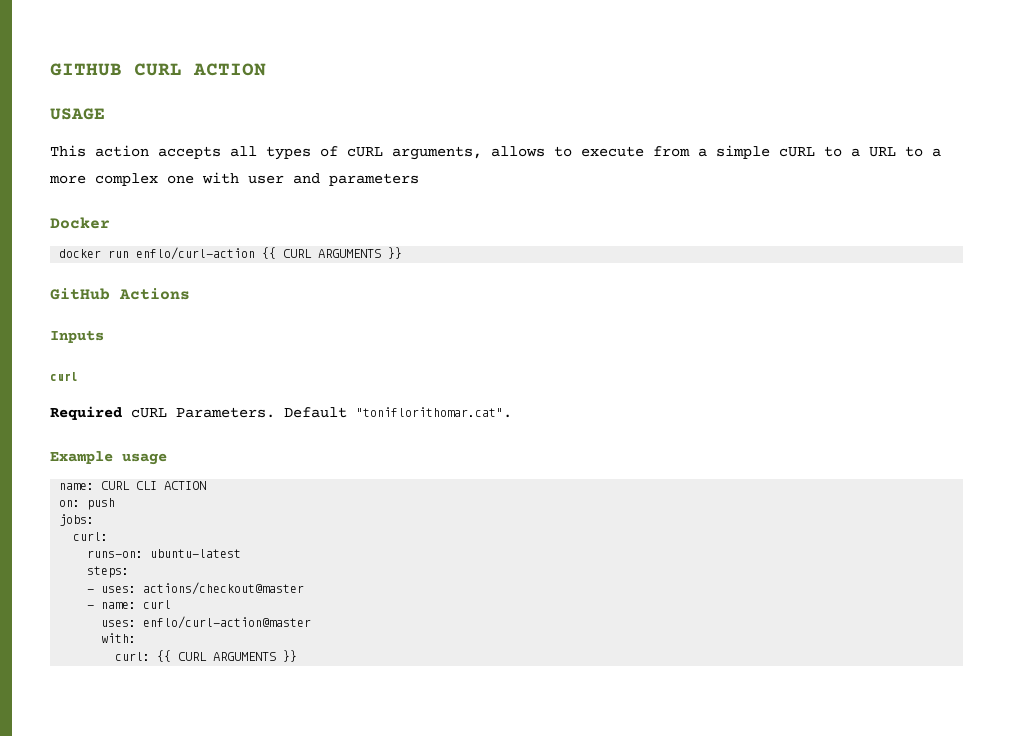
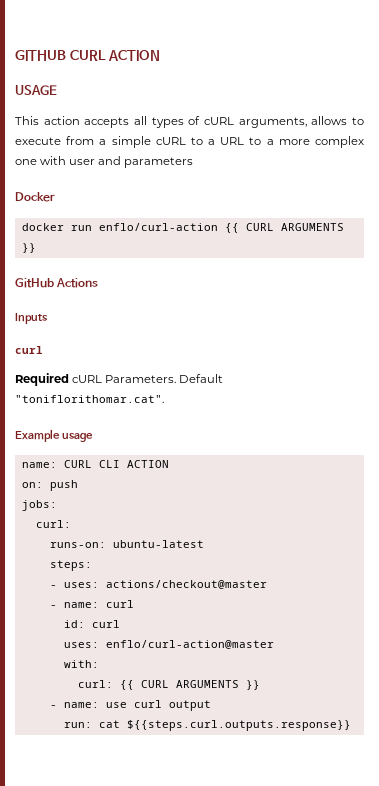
(172, 604) none -> [63,620,120,628] // id: curl
(298, 656) none -> [49,700,211,711] [63,720,351,731] // - name: use curl output // run: cat ${{steps.curl.outputs.response}}

